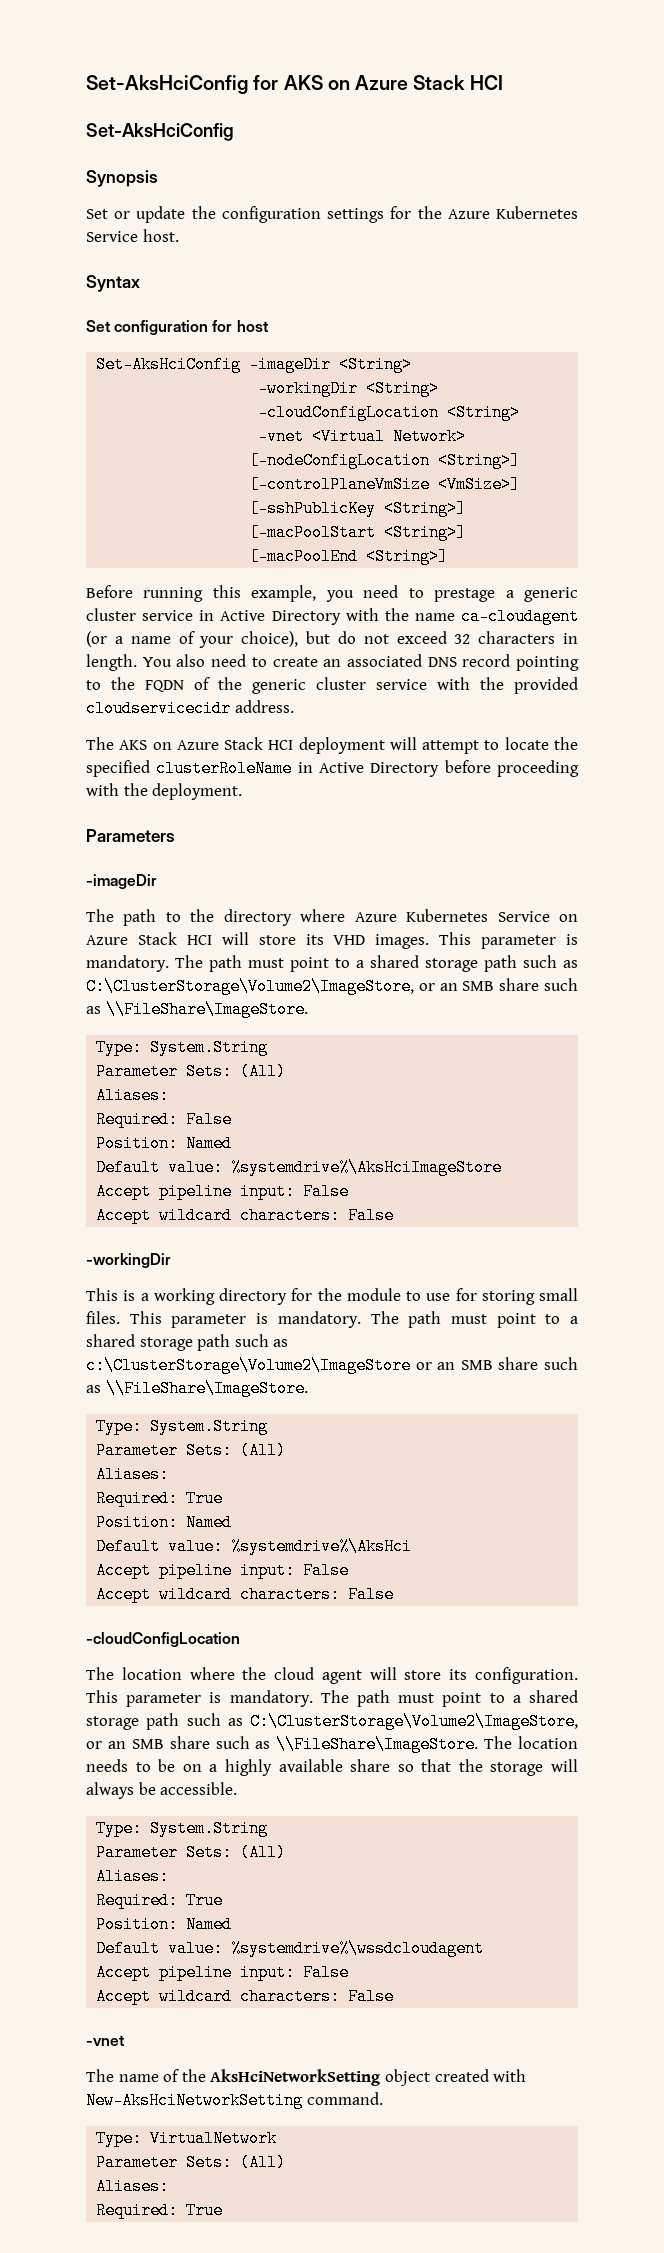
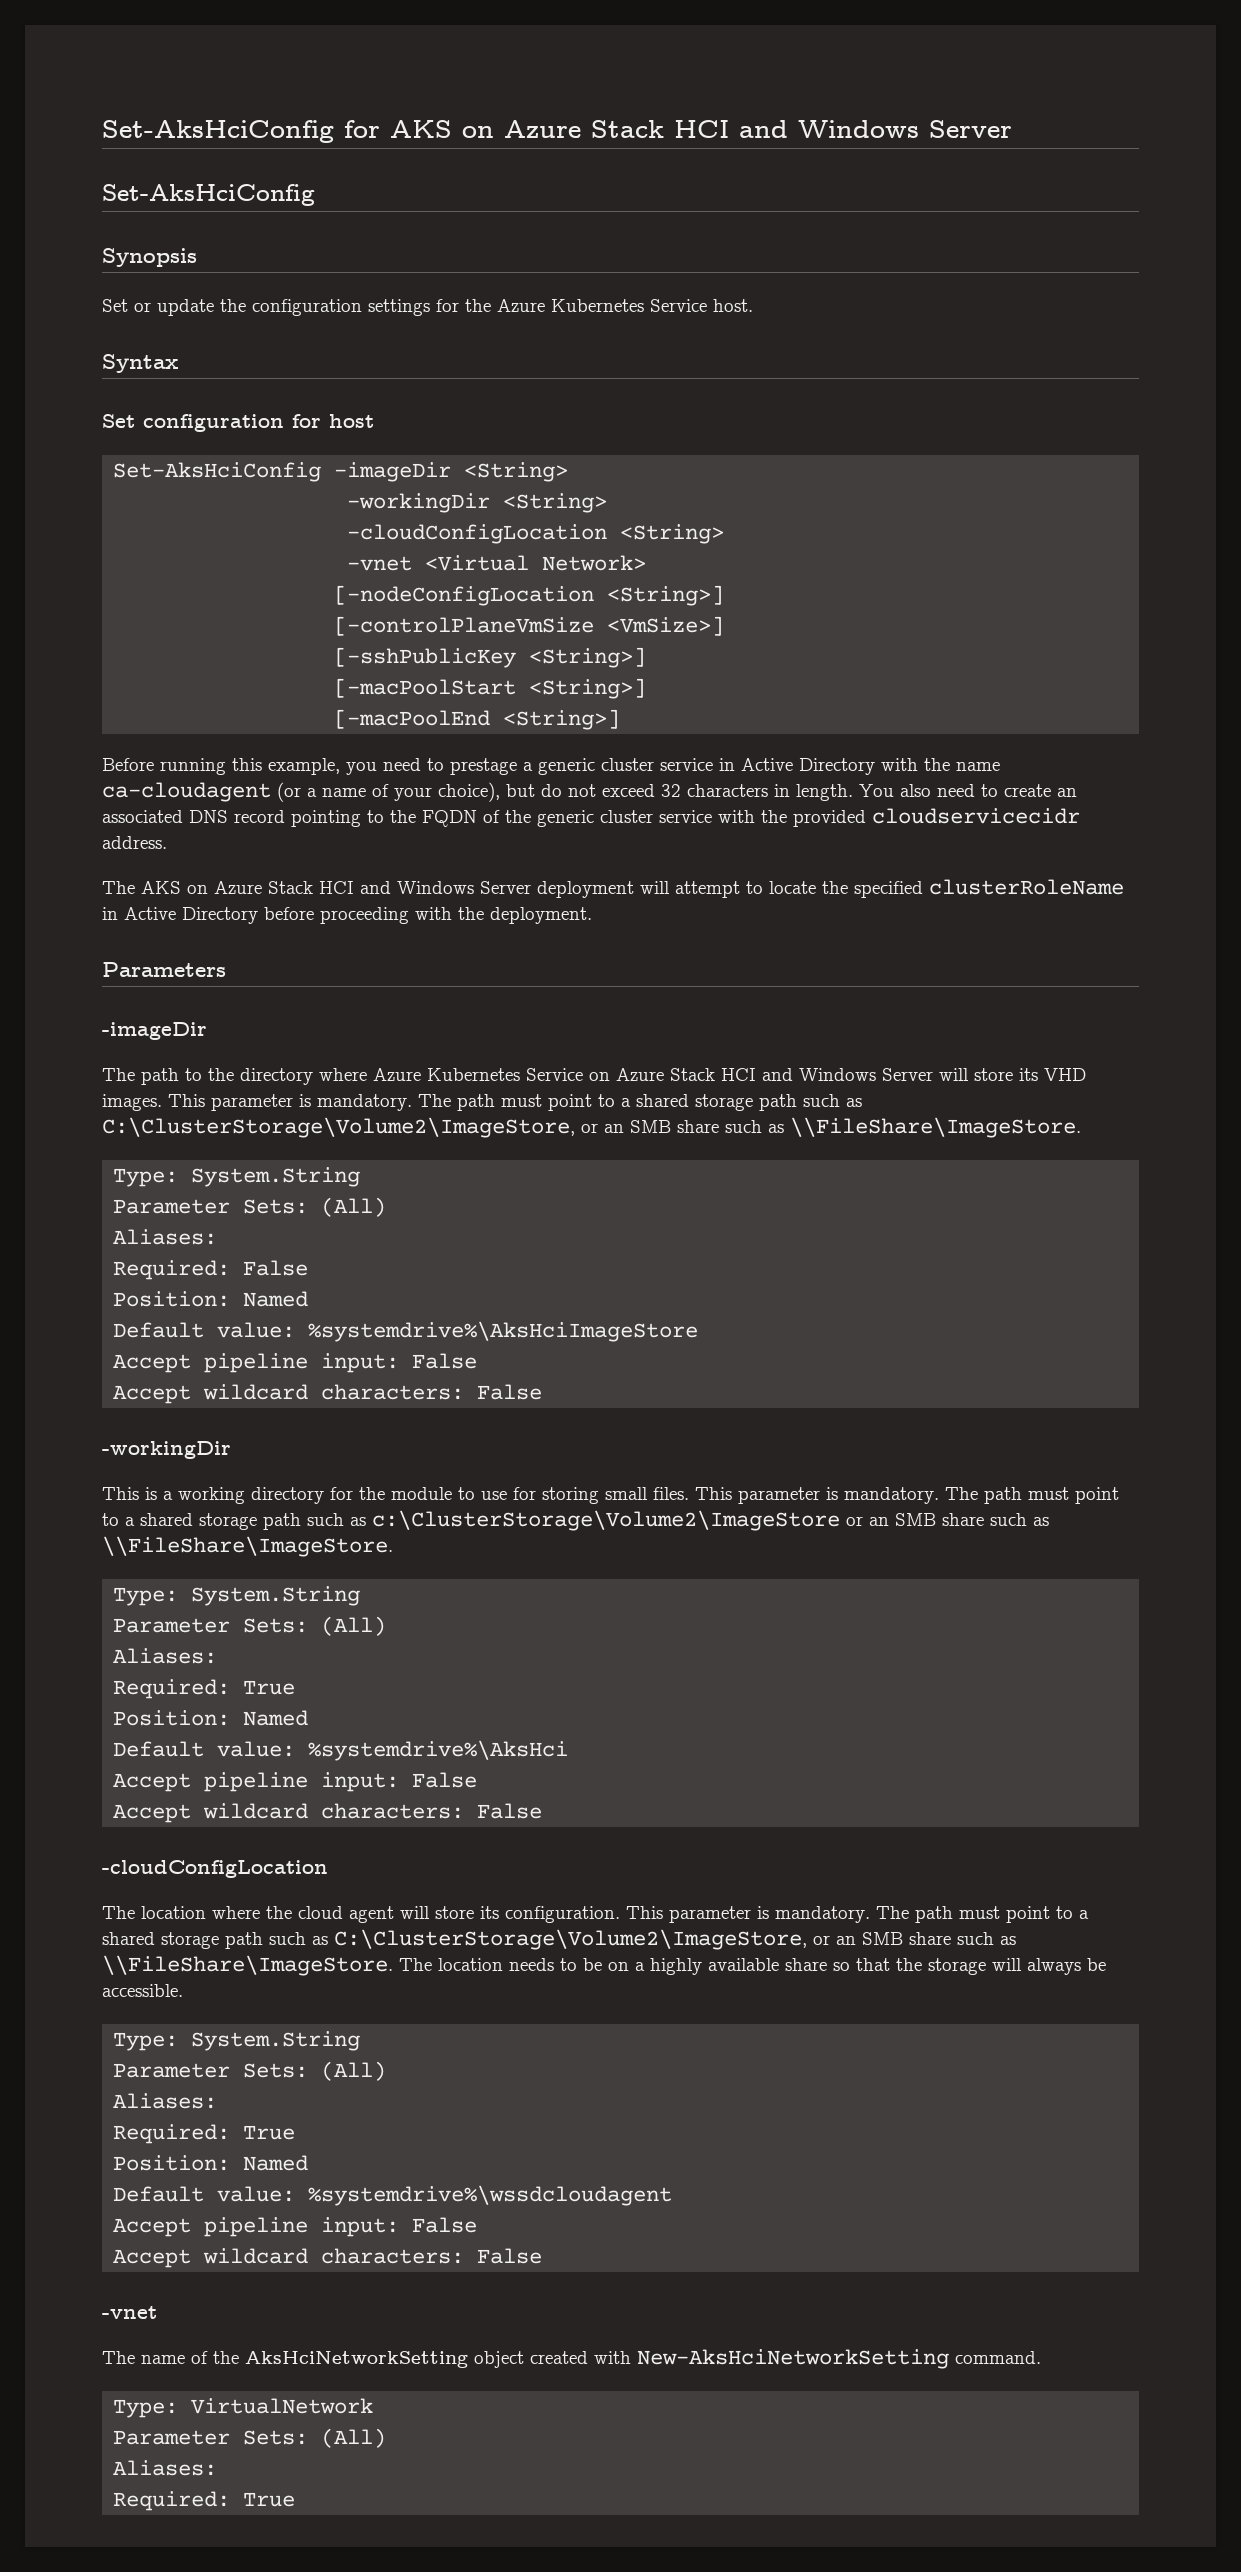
(503, 82) none -> [739,120,1012,138] and Windows Server
(294, 745) none -> [360,881,531,894] and Windows Server
(212, 940) none -> [762,1068,933,1081] and Windows Server

